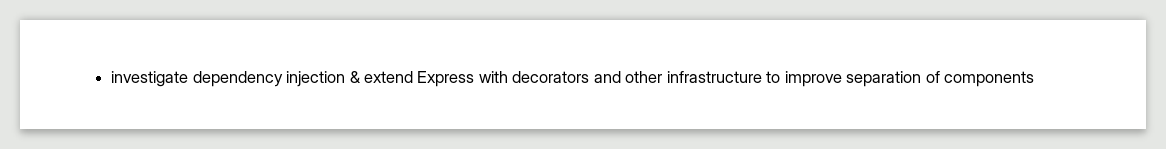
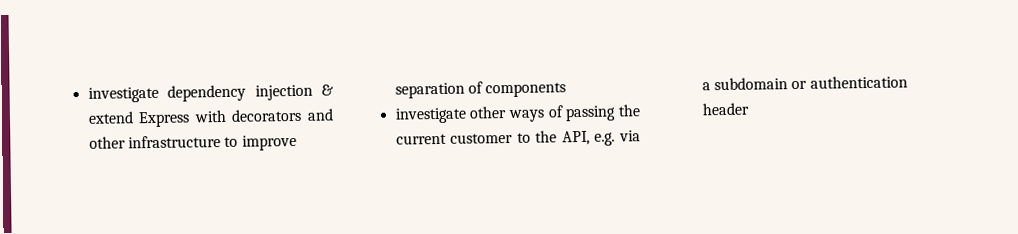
(1034, 79) none -> [394,104,641,124] [395,130,641,146] [701,75,908,91] [701,102,749,116] // investigate other ways of passing the current customer to the API, e.g. via a subdomain or authentication header

